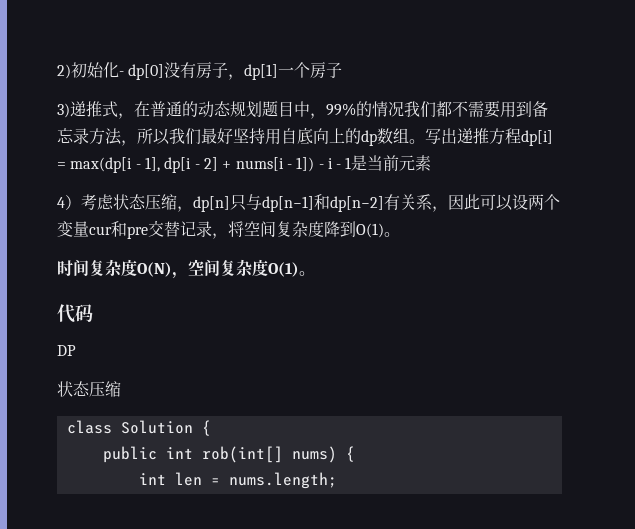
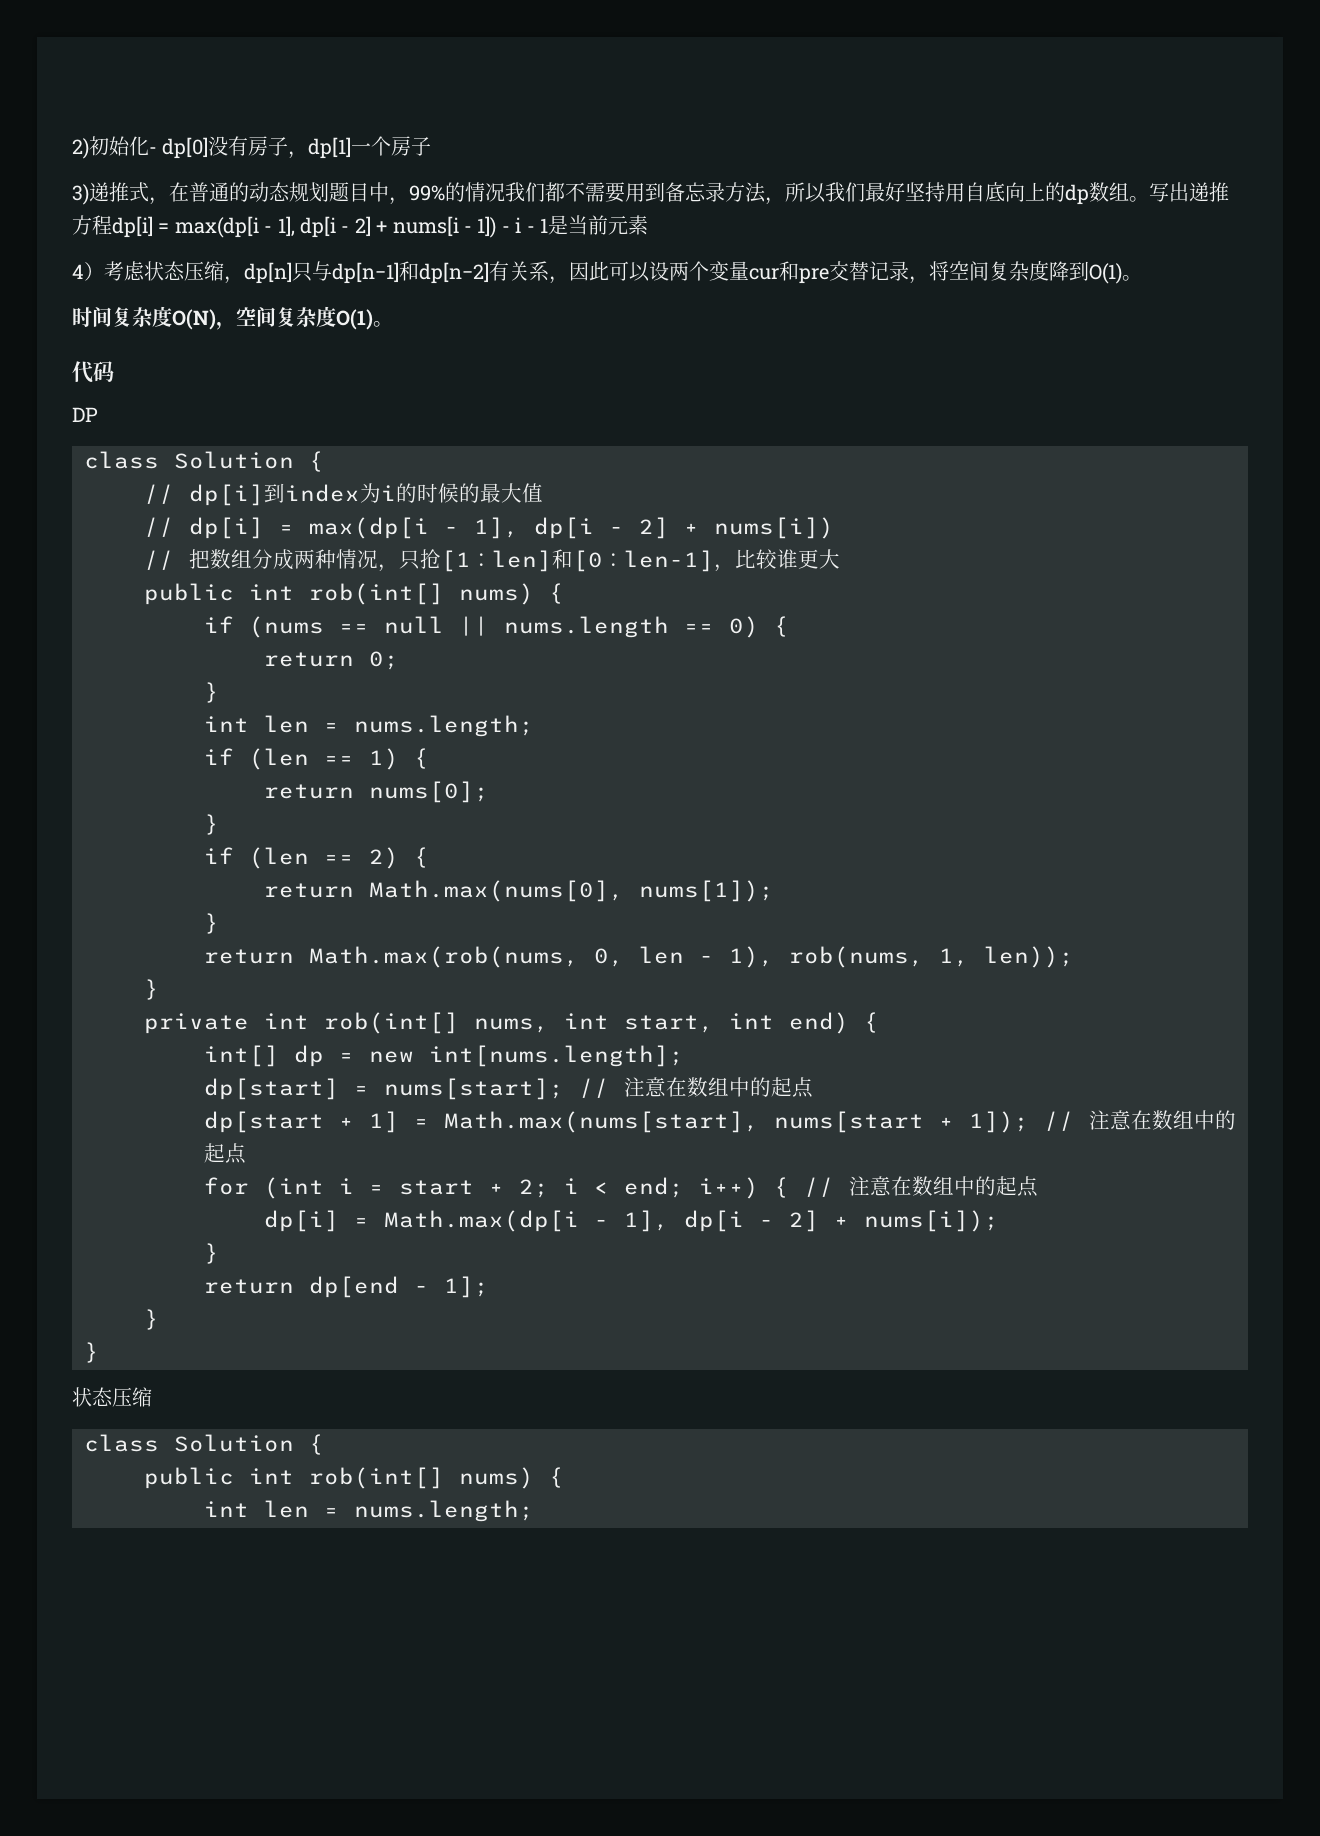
(76, 350) none -> [84,451,324,472] [144,483,543,506] [144,517,834,539] [144,549,840,572] [144,583,564,605] [204,616,789,638] [264,651,399,670] [204,682,219,703] [204,715,534,737] [204,748,429,770] [264,781,489,803] [204,814,219,835] [204,847,429,869] [264,880,774,902] [204,913,219,934] [204,946,1074,968] [144,979,159,1000] [144,1012,879,1034] [204,1045,684,1067] [204,1077,813,1100] [204,1110,1236,1133] [204,1143,246,1164] [204,1176,1038,1199] [264,1210,999,1232] [204,1243,219,1264] [204,1276,489,1298] [144,1309,159,1330] [84,1342,99,1363] // class Solution { // // dp[i]到index为i的时候的最大值 // // dp[i] = max(dp[i - 1], dp[i - 2] + nums[i]) // // 把数组分成两种情况，只抢[1：len]和[0：len-1]，比较谁更大 // public int rob(int[] nums) { // if (nums == null || nums.length == 0) { // return 0; // } // int len = nums.length; // if (len == 1) { // return nums[0]; // } // if (len == 2) { // return Math.max(nums[0], nums[1]); // } // return Math.max(rob(nums, 0, len - 1), rob(nums, 1, len)); // } // private int rob(int[] nums, int start, int end) { // int[] dp = new int[nums.length]; // dp[start] = nums[start]; // 注意在数组中的起点 // dp[start + 1] = Math.max(nums[start], nums[start + 1]); // 注意在数组中的起点 // for (int i = start + 2; i < end; i++) { // 注意在数组中的起点 // dp[i] = Math.max(dp[i - 1], dp[i - 2] + nums[i]); // } // return dp[end - 1]; // } // }

